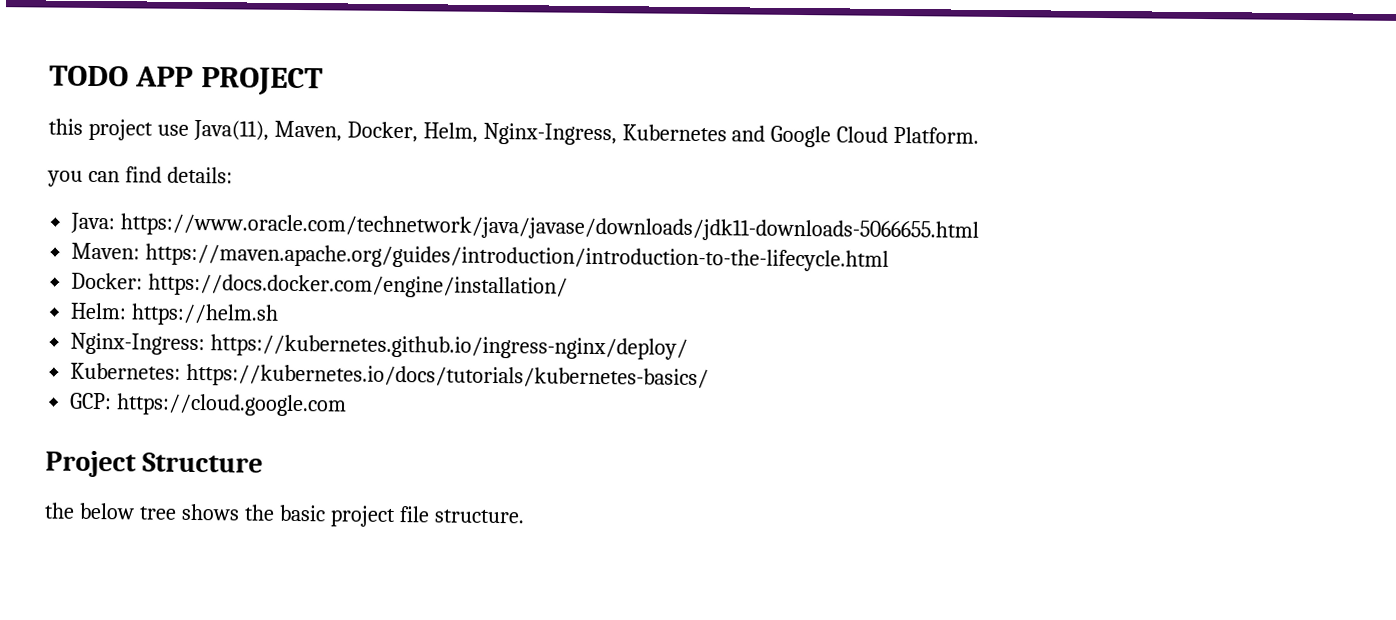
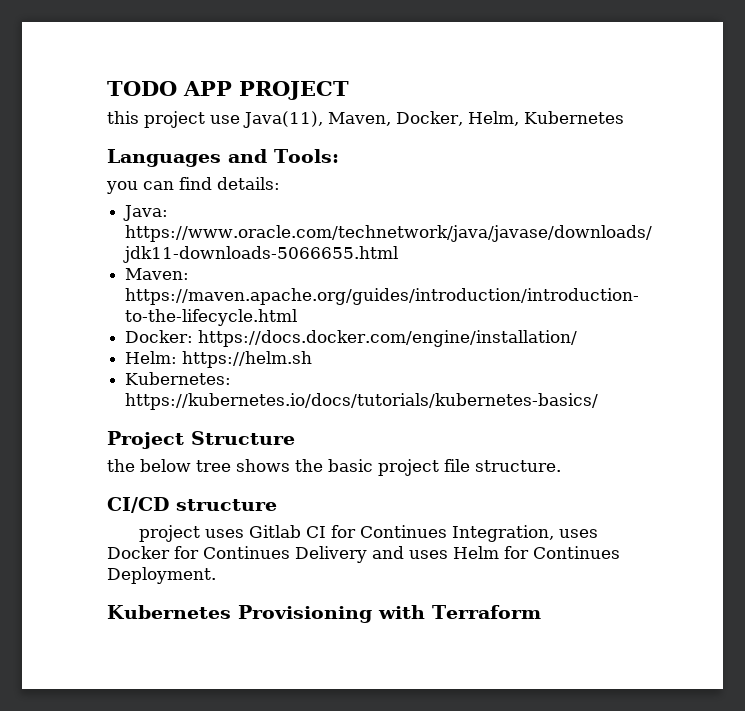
[482,122,980,148] Nginx-Ingress, Kubernetes and Google Cloud Platform. -> [523,111,624,124] [107,149,339,167] Kubernetes // Languages and Tools:
[70,332,689,360] // Nginx-Ingress: https://kubernetes.github.io/ingress-nginx/deploy/ -> (313, 359) none
[69,392,348,417] // GCP: https://cloud.google.com -> (599, 401) none
(524, 516) none -> [107,497,277,513] [139,525,599,542] [107,546,620,563] [107,567,216,584] [107,605,541,623] // CI/CD structure // project uses Gitlab CI for Continues Integration, uses Docker for Continues Delivery and uses Helm for Continues Deployment. // Kubernetes Provisioning with Terraform

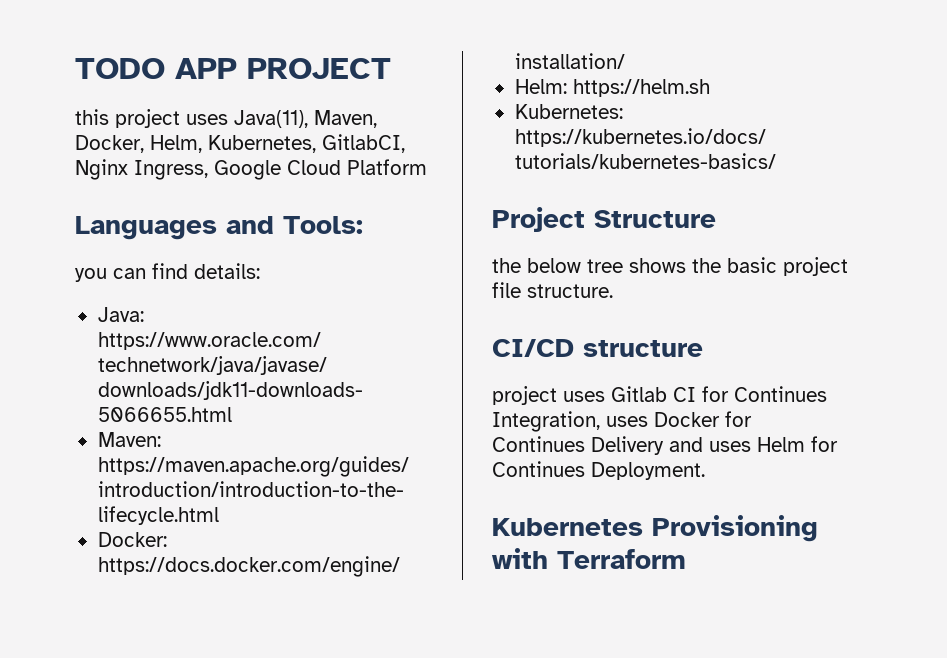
[210,115,240,124] use -> [186,114,228,125] uses
[523,111,624,124] Kubernetes -> [208,134,405,153] [75,159,427,180] Kubernetes, GitlabCI, Nginx Ingress, Google Cloud Platform

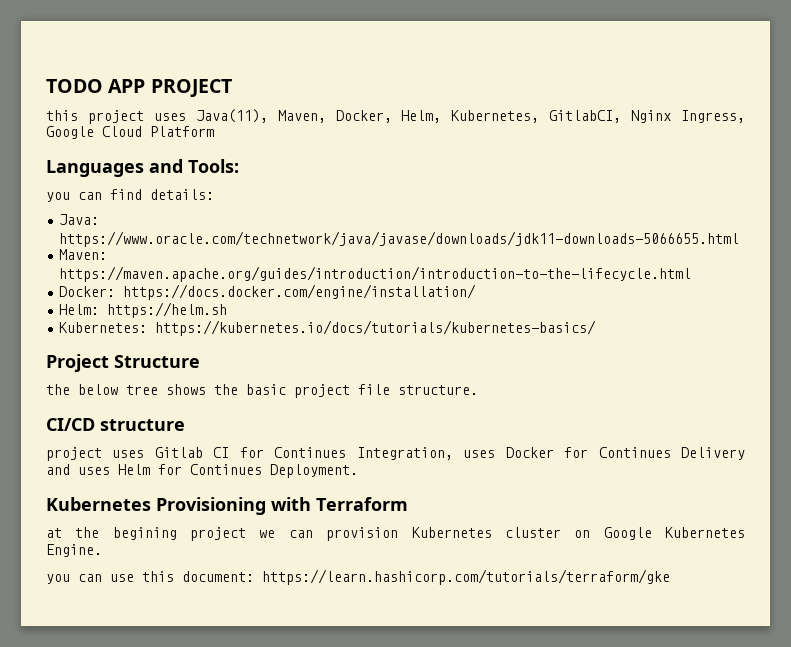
(686, 559) none -> [46,527,746,541] [46,544,102,557] [46,569,670,585] // at the begining project we can provision Kubernetes cluster on Google Kubernetes Engine. // you can use this document: https://learn.hashicorp.com/tutorials/terraform/gke

